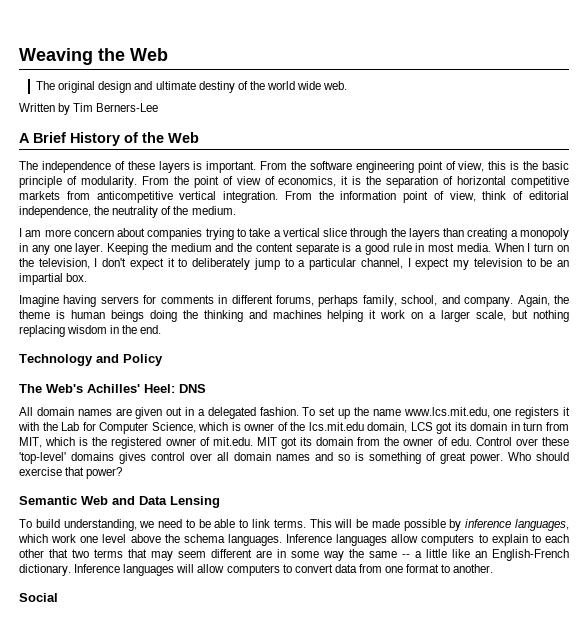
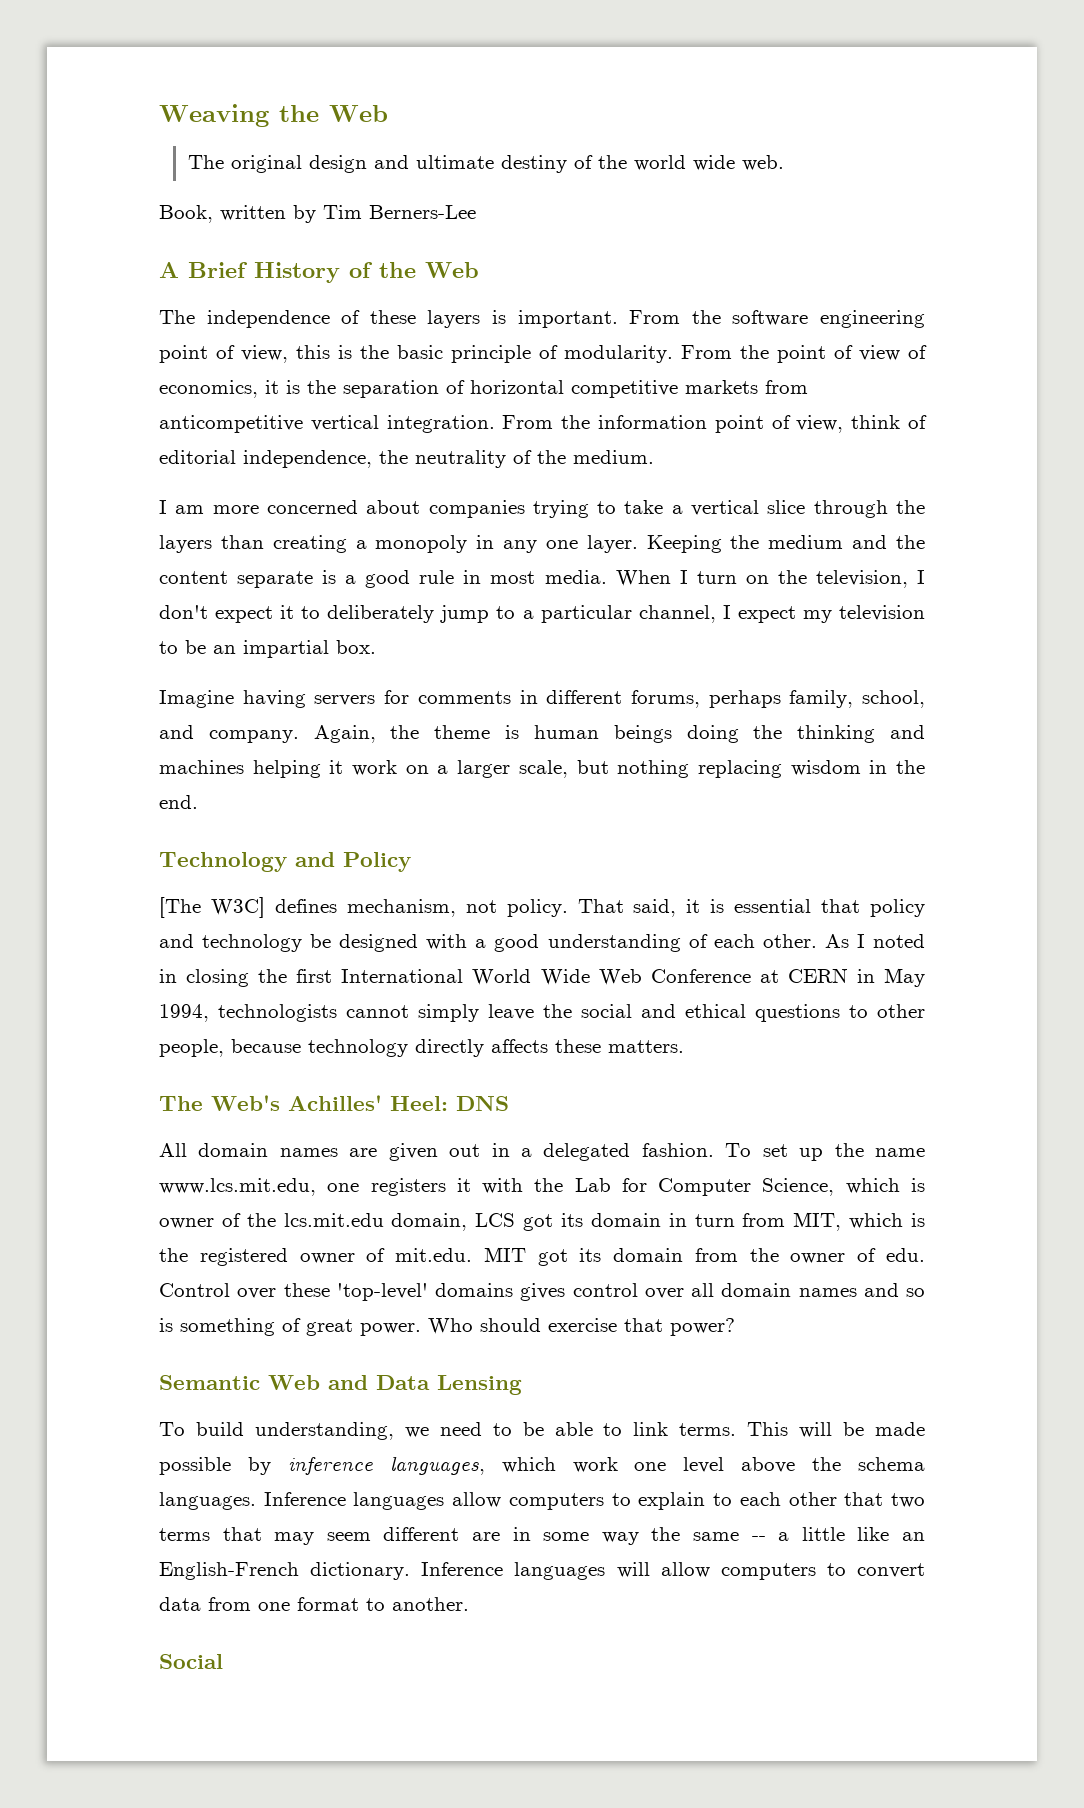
[19,103,55,112] Written -> [159,205,286,223] Book, written
[73,229,114,237] concern -> [266,500,358,514] concerned
(163, 360) none -> [159,897,925,918] [159,934,926,952] [159,968,926,987] [159,1004,925,1022] [159,1039,684,1057] // [The W3C] defines mechanism, not policy. That said, it is essential that policy and technology be designed with a good understanding of each other. As I noted in closing the first International World Wide Web Conference at CERN in May 1994, technologists cannot simply leave the social and ethical questions to other people, because technology directly affects these matters.

